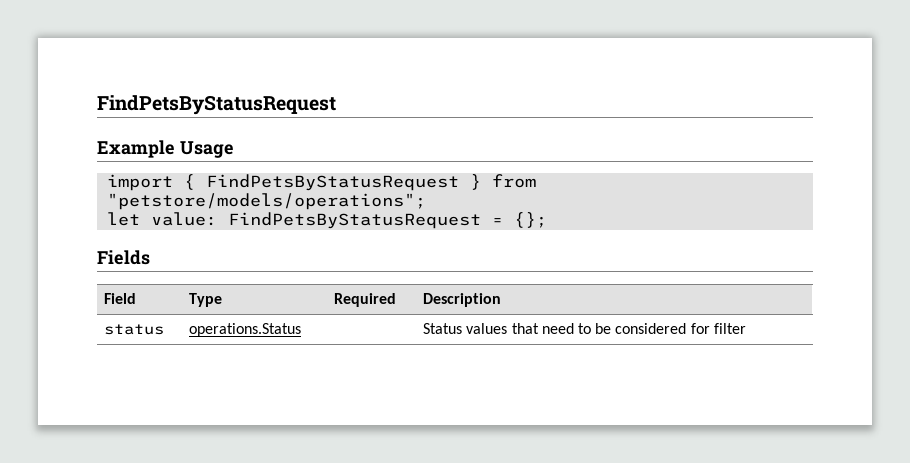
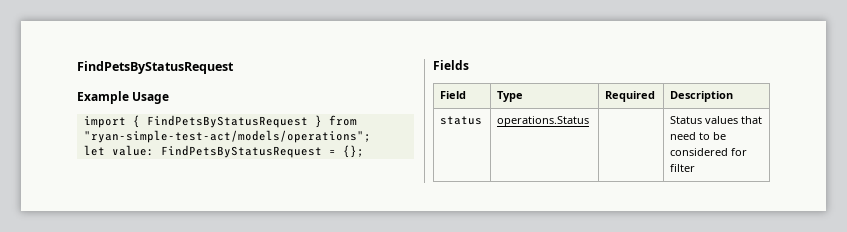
[107,193,427,210] "petstore/models/operations"; -> [83,130,371,143] "ryan-simple-test-act/models/operations";

